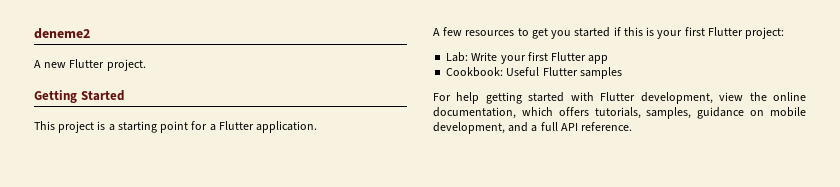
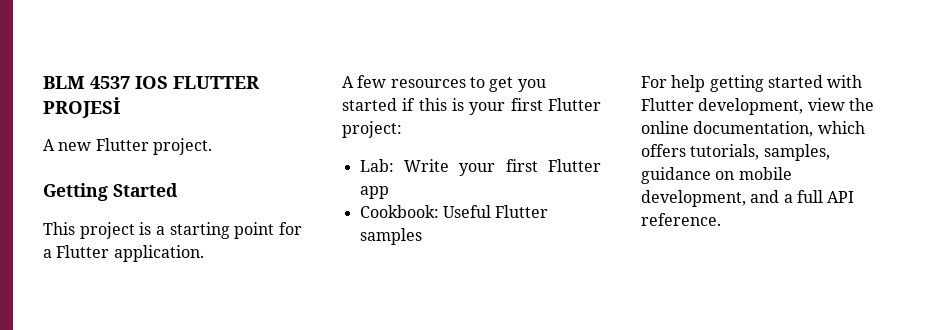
[34,28,90,39] deneme2 -> [43,76,260,89] [43,97,120,118] BLM 4537 IOS FLUTTER PROJESİ

